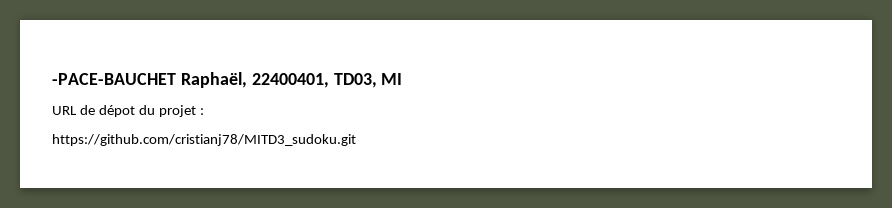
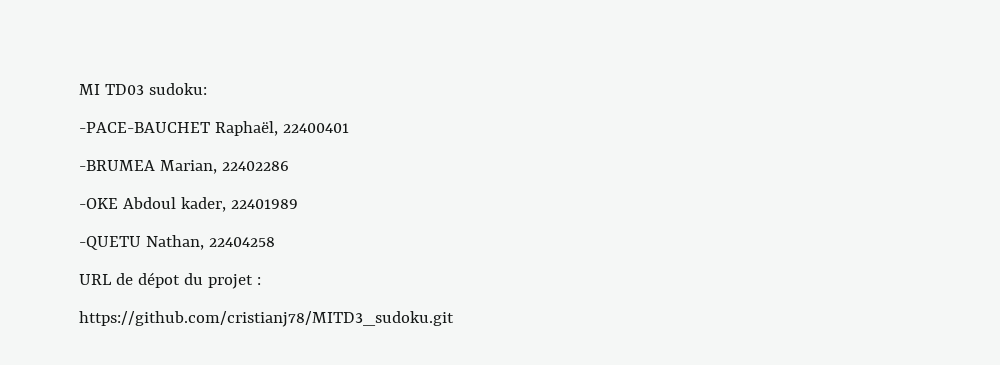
[52,72,403,88] -PACE-BAUCHET Raphaël, 22400401, TD03, MI -> [79,83,207,95] [79,121,349,136] [79,160,289,174] [79,197,298,212] [79,235,275,250] MI TD03 sudoku: // -PACE-BAUCHET Raphaël, 22400401 // -BRUMEA Marian, 22402286 // -OKE Abdoul kader, 22401989 // -QUETU Nathan, 22404258

